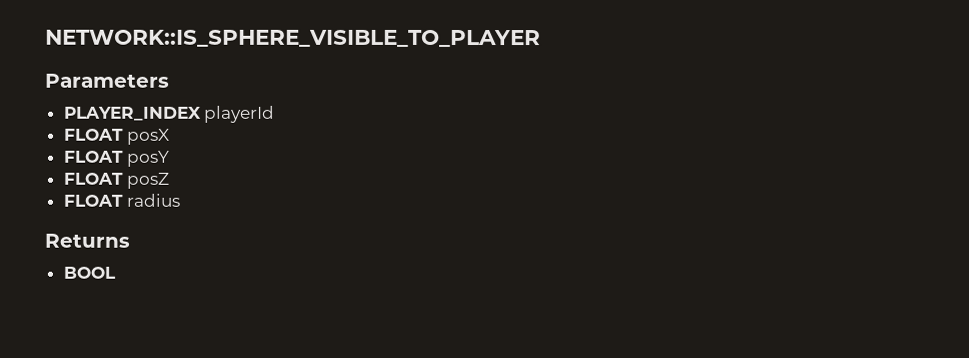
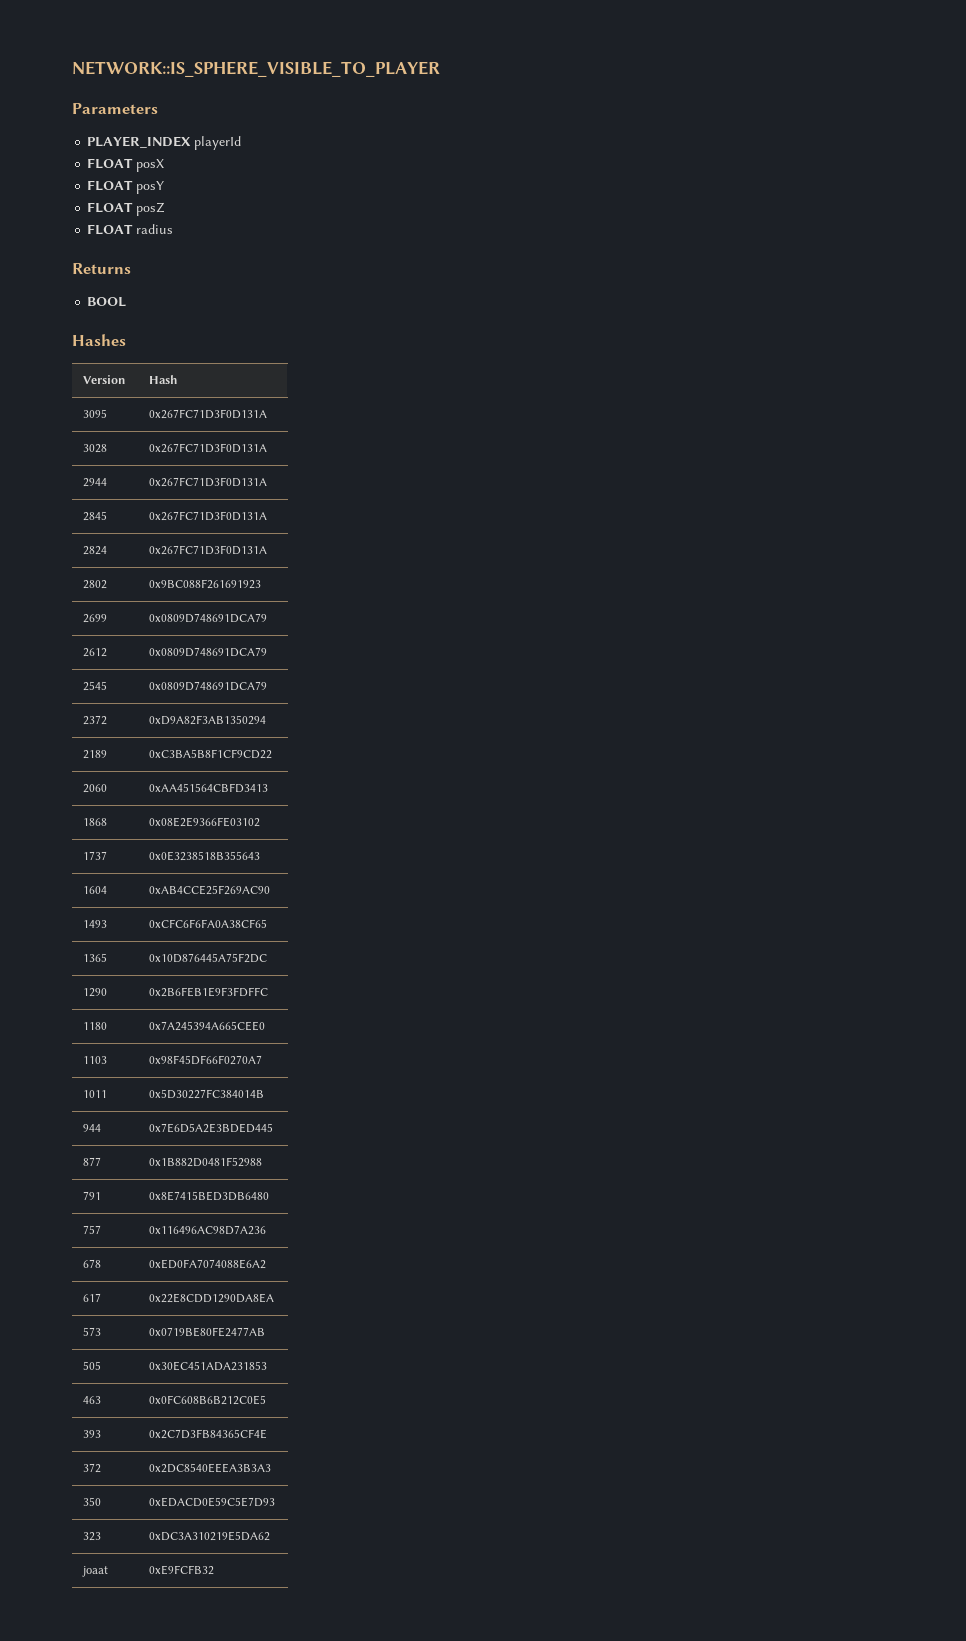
(116, 272) none -> [72,334,126,346] [83,375,127,384] [149,375,179,384] [83,409,108,418] [149,409,268,419] [83,444,108,453] [149,443,268,453] [83,478,108,487] [149,477,268,487] [83,511,108,521] [149,511,268,521] [83,546,108,555] [149,545,268,555] [83,580,108,589] [149,579,262,589] [83,614,108,623] [149,613,268,623] [83,648,108,657] [149,647,268,657] [83,681,108,691] [149,681,268,691] [83,715,108,725] [149,715,267,725] [83,750,108,759] [149,749,273,759] [83,784,108,793] [149,783,269,793] [83,818,108,826] [149,817,261,827] [83,851,108,860] [149,851,261,861] [83,886,108,894] [149,885,271,895] [83,920,108,928] [149,919,268,928] [83,953,108,962] [149,953,268,963] [83,988,108,997] [149,987,269,997] [83,1022,108,1030] [149,1021,266,1031] [83,1056,108,1064] [149,1055,263,1065] [83,1090,108,1098] [149,1089,265,1099] [83,1124,102,1132] [149,1123,274,1133] [83,1157,102,1166] [149,1157,263,1167] [83,1191,102,1200] [149,1191,270,1201] [83,1225,102,1234] [149,1225,267,1235] [83,1259,102,1268] [149,1259,267,1269] [83,1293,102,1302] [149,1293,275,1303] [83,1327,102,1336] [149,1327,266,1337] [83,1361,102,1370] [149,1361,268,1371] [83,1396,102,1404] [149,1395,267,1405] [83,1430,102,1438] [149,1429,268,1439] [83,1463,102,1473] [149,1463,272,1473] [83,1497,102,1506] [149,1497,276,1507] [83,1532,102,1541] [149,1531,271,1541] [82,1566,109,1577] [149,1565,215,1575] // Hashes // Version | Hash // 3095 | 0x267FC71D3F0D131A // 3028 | 0x267FC71D3F0D131A // 2944 | 0x267FC71D3F0D131A // 2845 | 0x267FC71D3F0D131A // 2824 | 0x267FC71D3F0D131A // 2802 | 0x9BC088F261691923 // 2699 | 0x0809D748691DCA79 // 2612 | 0x0809D748691DCA79 // 2545 | 0x0809D748691DCA79 // 2372 | 0xD9A82F3AB1350294 // 2189 | 0xC3BA5B8F1CF9CD22 // 2060 | 0xAA451564CBFD3413 // 1868 | 0x08E2E9366FE03102 // 1737 | 0x0E3238518B355643 // 1604 | 0xAB4CCE25F269AC90 // 1493 | 0xCFC6F6FA0A38CF65 // 1365 | 0x10D876445A75F2DC // 1290 | 0x2B6FEB1E9F3FDFFC // 1180 | 0x7A245394A665CEE0 // 1103 | 0x98F45DF66F0270A7 // 1011 | 0x5D30227FC384014B // 944 | 0x7E6D5A2E3BDED445 // 877 | 0x1B882D0481F52988 // 791 | 0x8E7415BED3DB6480 // 757 | 0x116496AC98D7A236 // 678 | 0xED0FA7074088E6A2 // 617 | 0x22E8CDD1290DA8EA // 573 | 0x0719BE80FE2477AB // 505 | 0x30EC451ADA231853 // 463 | 0x0FC608B6B212C0E5 // 393 | 0x2C7D3FB84365CF4E // 372 | 0x2DC8540EEEA3B3A3 // 350 | 0xEDACD0E59C5E7D93 // 323 | 0xDC3A310219E5DA62 // joaat | 0xE9FCFB32

